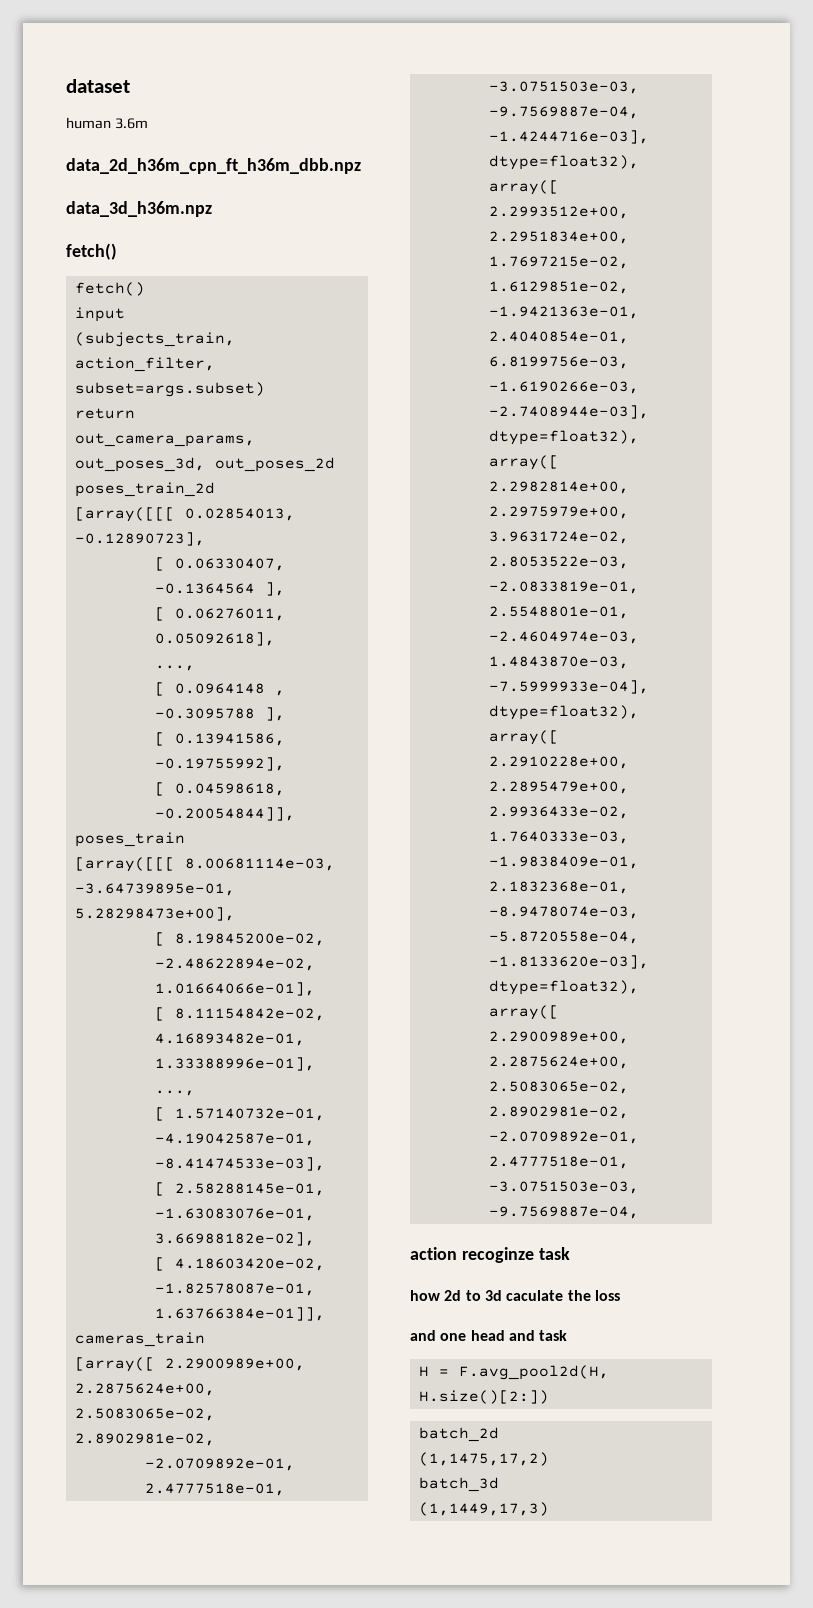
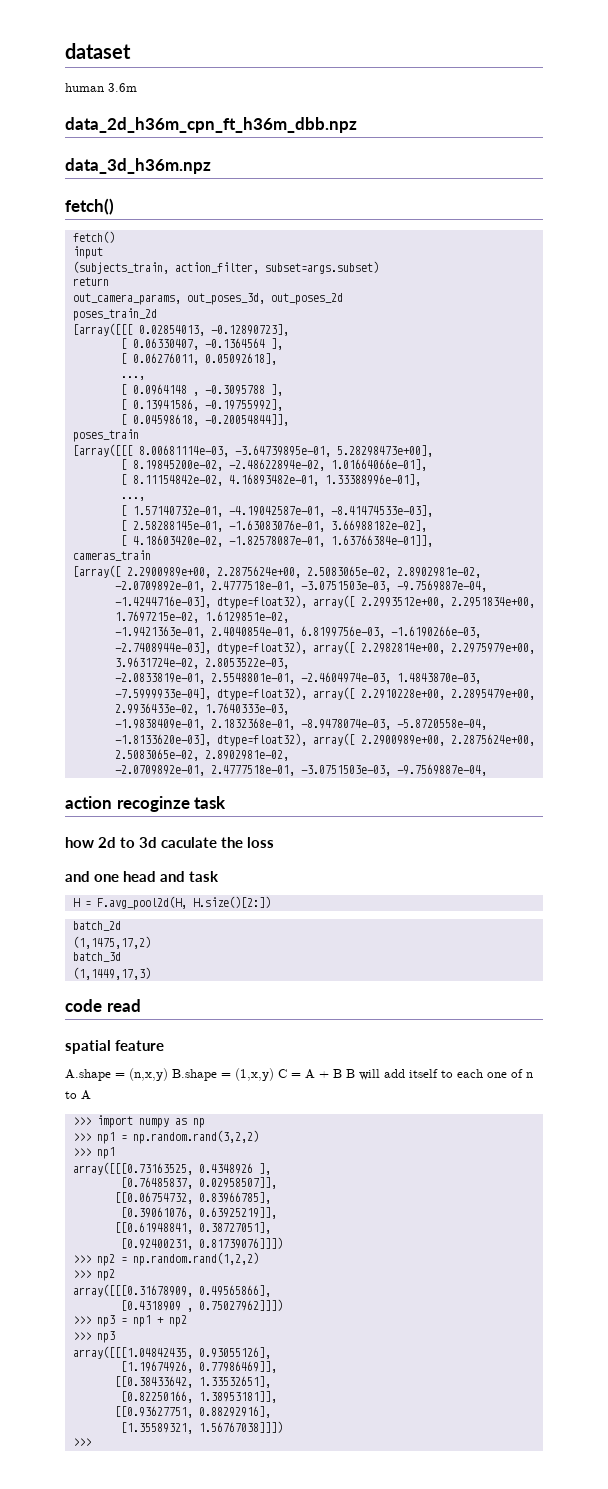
(549, 1509) none -> [65,999,141,1012] [65,1040,164,1054] [65,1068,533,1081] [65,1090,91,1100] [72,1115,205,1128] [72,1130,259,1144] [72,1147,115,1159] [72,1162,271,1175] [120,1177,277,1189] [114,1192,271,1204] [120,1207,277,1219] [114,1222,271,1234] [120,1237,283,1250] [72,1252,259,1266] [72,1269,115,1281] [72,1284,271,1297] [120,1299,283,1312] [72,1315,187,1327] [72,1331,115,1343] [72,1346,271,1359] [120,1361,277,1373] [114,1376,271,1388] [120,1391,277,1403] [114,1406,271,1418] [120,1421,283,1434] [72,1438,91,1446] // code read // spatial feature // A.shape = (n,x,y) B.shape = (1,x,y) C = A + B B will add itself to each one of n to A // >>> import numpy as np // >>> np1 = np.random.rand(3,2,2) // >>> np1 // array([[[0.73163525, 0.4348926 ], // [0.76485837, 0.02958507]], // [[0.06754732, 0.83966785], // [0.39061076, 0.63925219]], // [[0.61948841, 0.38727051], // [0.92400231, 0.81739076]]]) // >>> np2 = np.random.rand(1,2,2) // >>> np2 // array([[[0.31678909, 0.49565866], // [0.4318909 , 0.75027962]]]) // >>> np3 = np1 + np2 // >>> np3 // array([[[1.04842435, 0.93055126], // [1.19674926, 0.77986469]], // [[0.38433642, 1.33532651], // [0.82250166, 1.38953181]], // [[0.93627751, 0.88292916], // [1.35589321, 1.56767038]]]) // >>>

